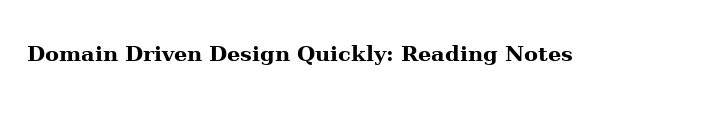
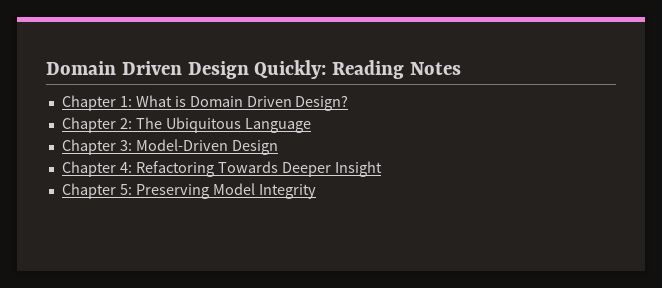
(573, 53) none -> [61,95,349,111] [61,117,311,133] [61,139,278,155] [61,161,382,177] [61,183,316,199] // Chapter 1: What is Domain Driven Design? // Chapter 2: The Ubiquitous Language // Chapter 3: Model-Driven Design // Chapter 4: Refactoring Towards Deeper Insight // Chapter 5: Preserving Model Integrity

